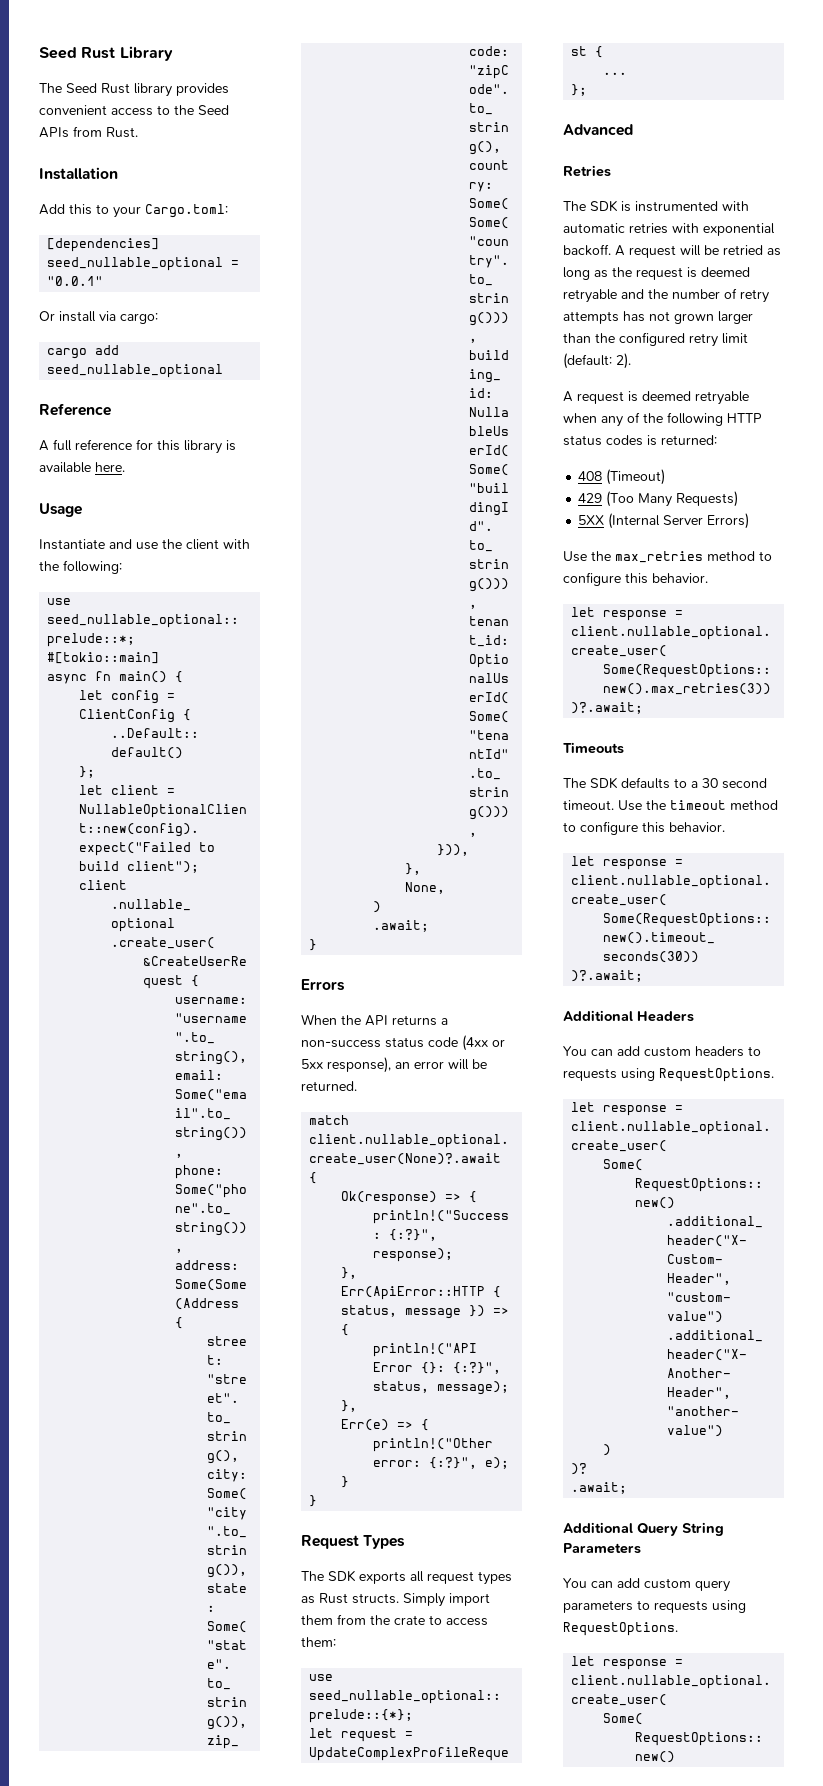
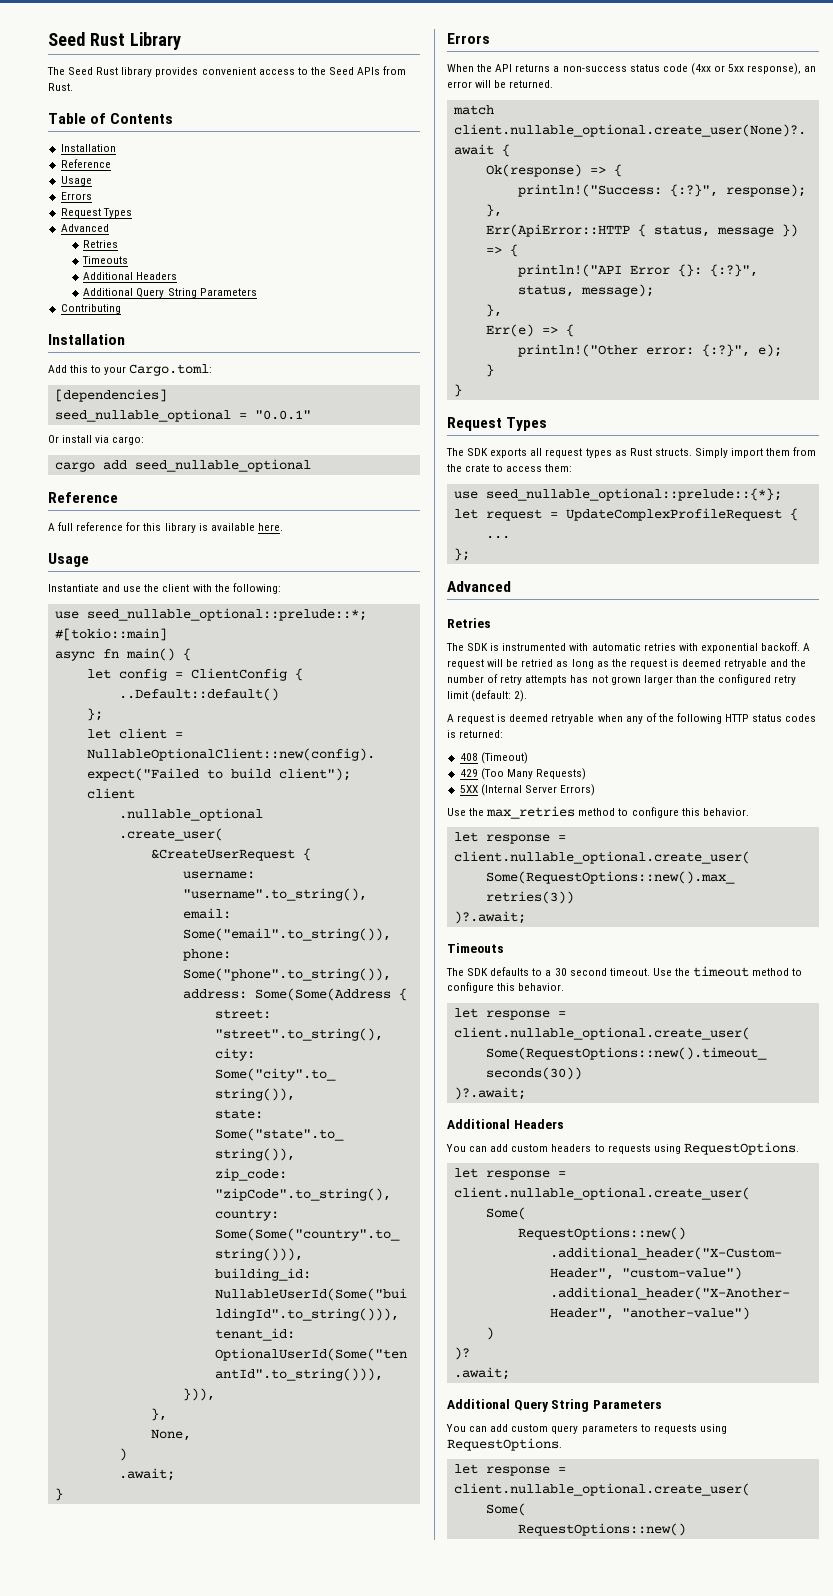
(138, 132) none -> [48,113,174,124] [60,144,116,152] [60,159,111,168] [60,176,92,186] [60,192,92,200] [60,208,132,218] [60,224,109,232] [83,240,119,248] [82,256,129,264] [83,272,178,280] [83,288,257,298] [60,304,121,314] // Table of Contents // Installation // Reference // Usage // Errors // Request Types // Advanced // Retries // Timeouts // Additional Headers // Additional Query String Parameters // Contributing

